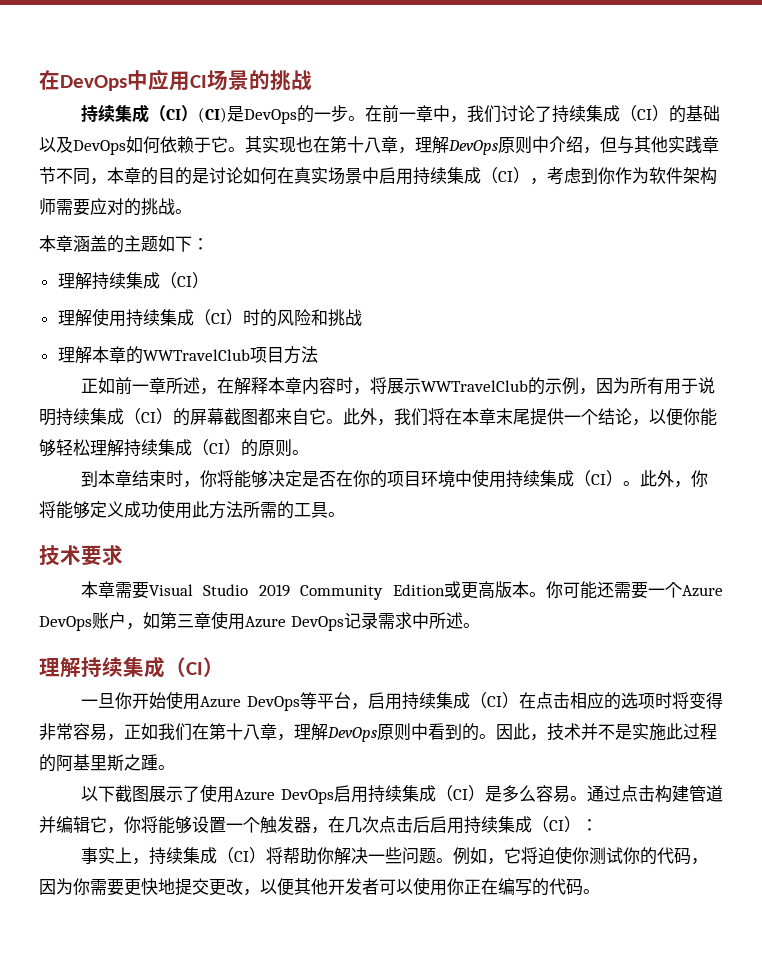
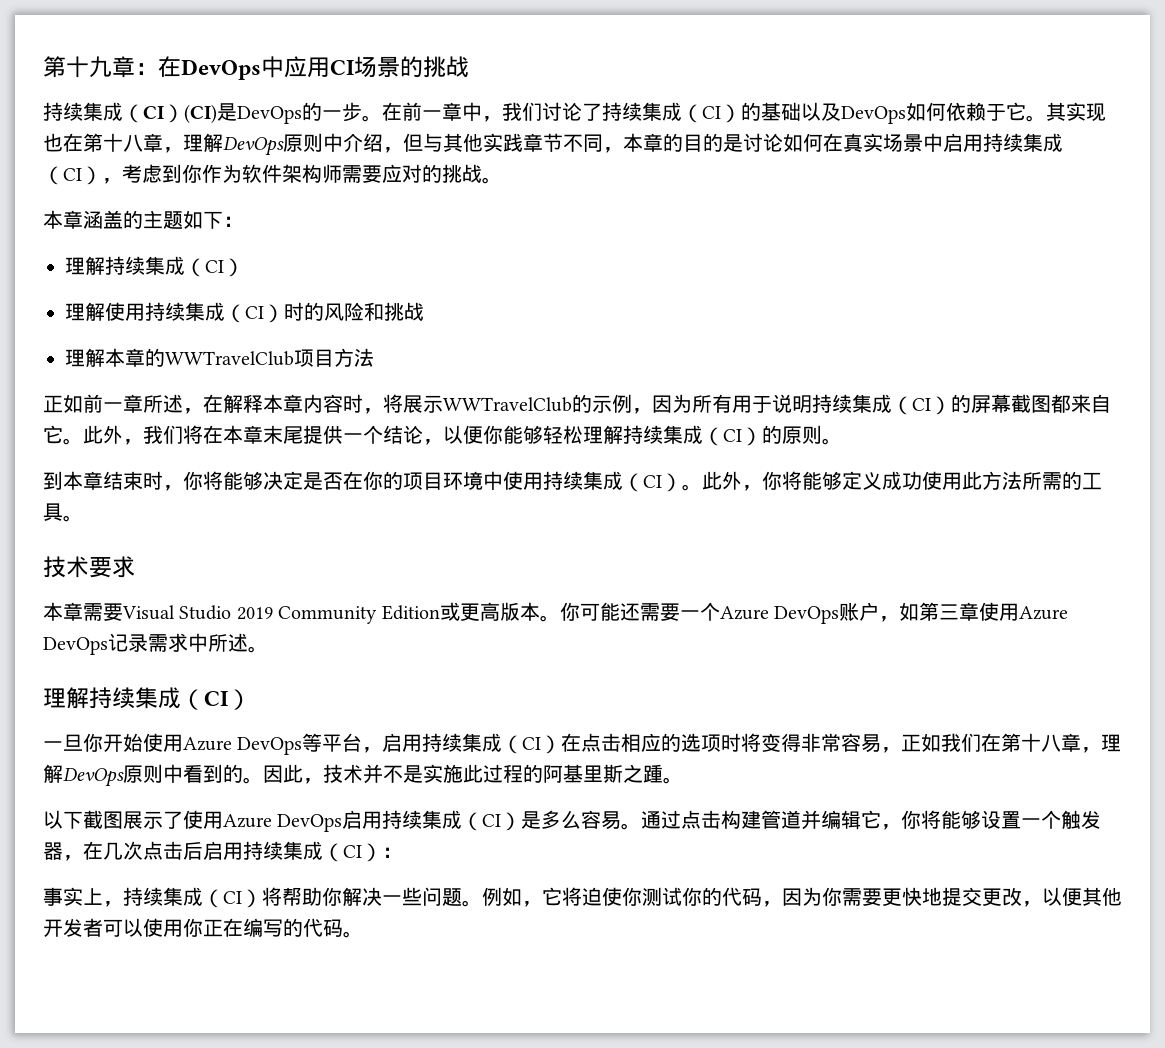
(39, 80) none -> [43,56,158,78] 第十九章：

